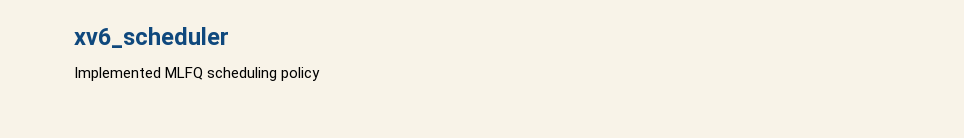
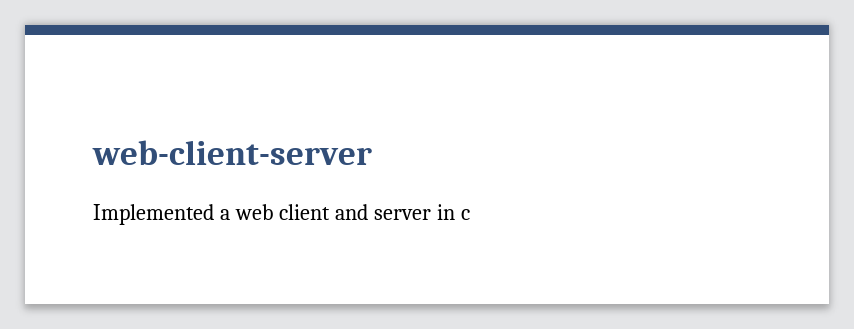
[74,27,229,48] xv6_scheduler -> [92,140,372,165] web-client-server
[165,67,321,81] MLFQ scheduling policy -> [219,204,470,220] a web client and server in c

